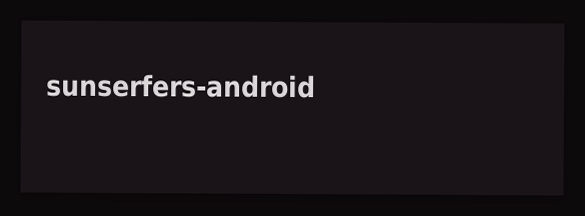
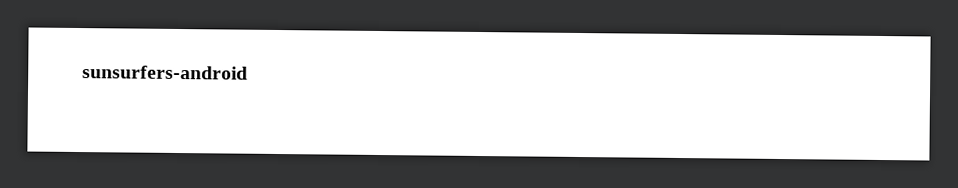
[46,73,316,99] sunserfers-android -> [82,65,248,80] sunsurfers-android

